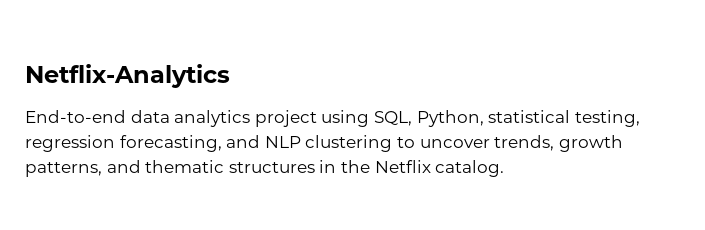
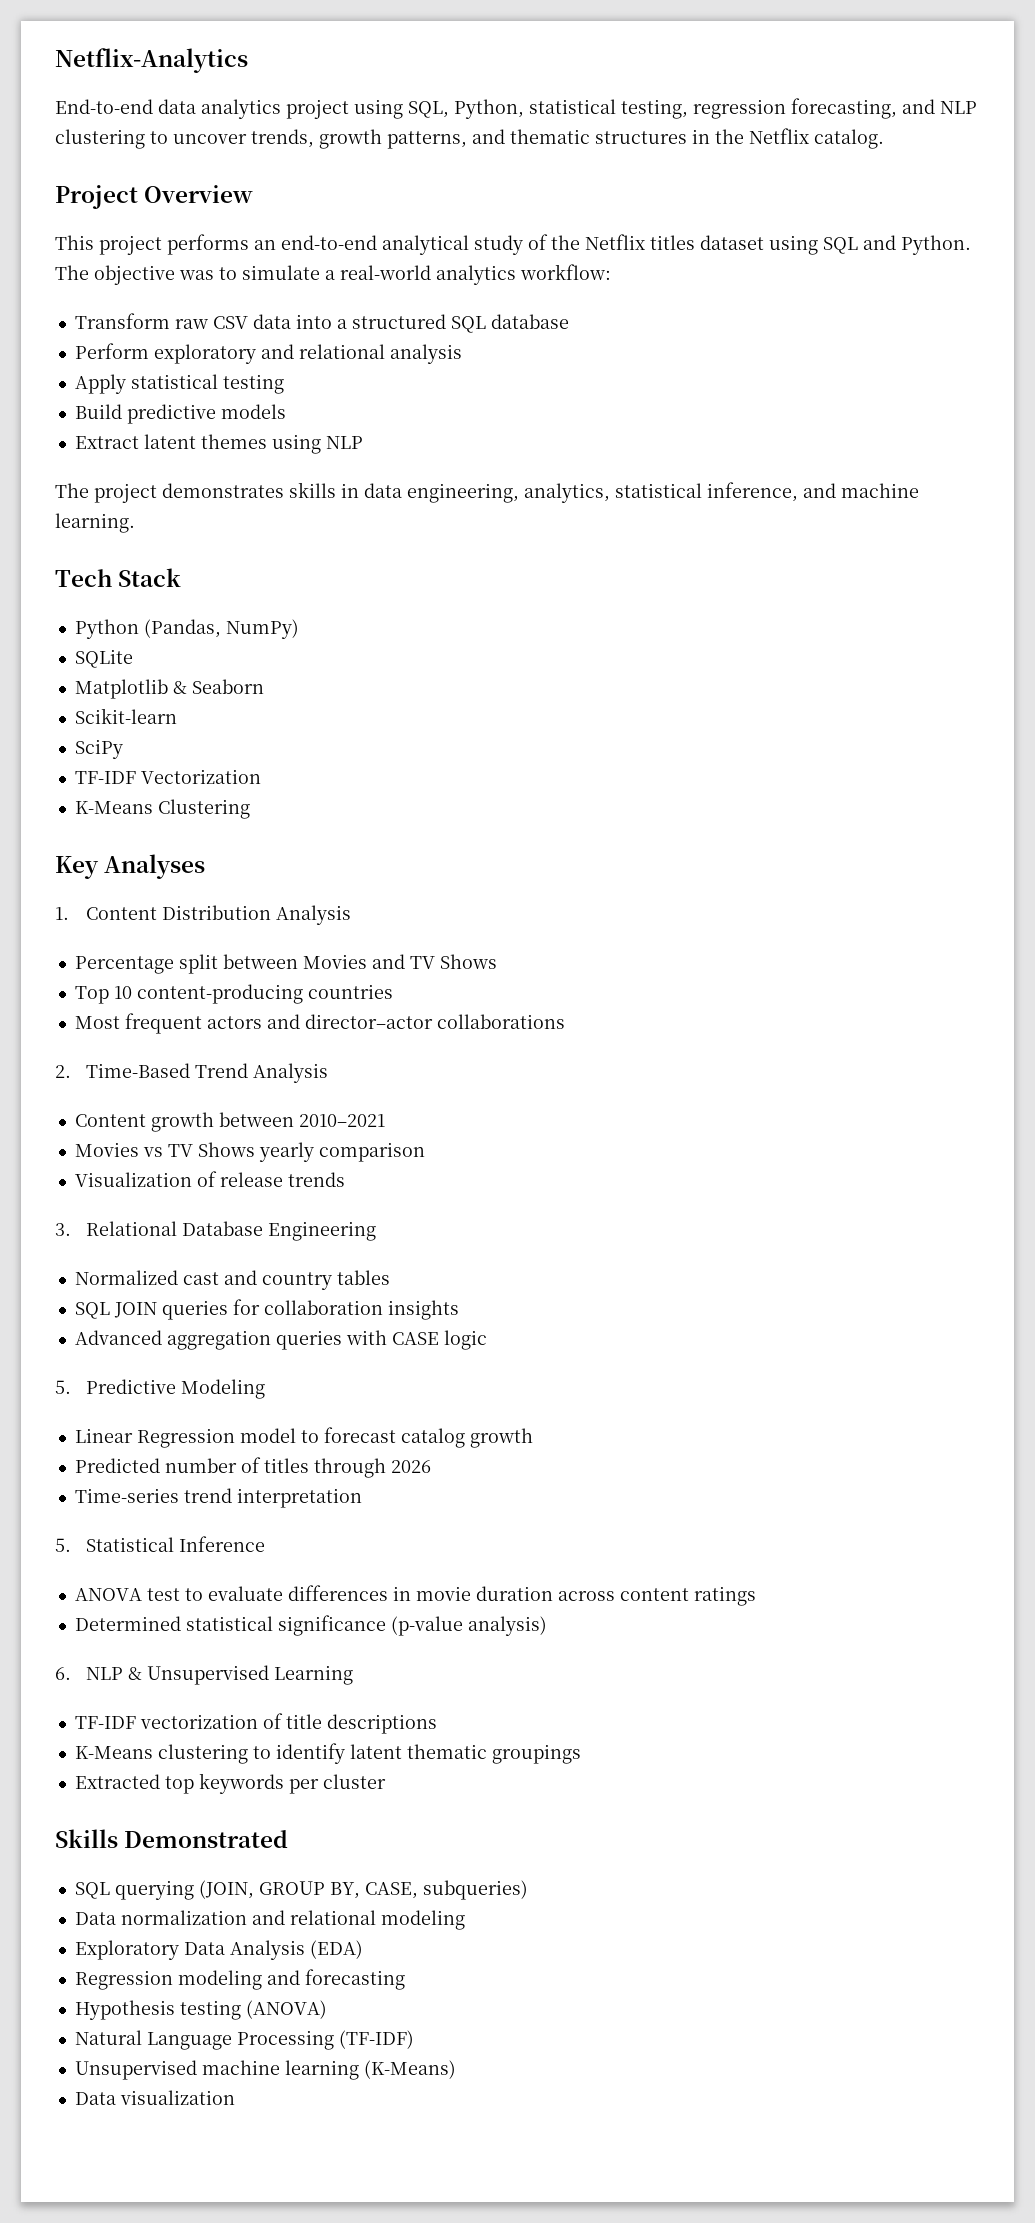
(505, 168) none -> [55,185,254,209] [55,234,971,255] [55,264,611,285] [74,313,569,333] [74,343,462,364] [74,374,284,394] [74,404,286,424] [74,434,363,454] [55,482,919,503] [55,513,135,533] [55,568,182,587] [74,619,299,639] [74,649,133,668] [74,679,264,699] [74,708,177,724] [74,739,123,759] [74,769,261,784] [74,799,250,819] [55,854,206,879] [55,905,352,925] [74,954,497,974] [74,984,393,1004] [74,1013,565,1034] [55,1063,329,1083] [74,1112,385,1132] [74,1142,425,1162] [74,1171,345,1187] [55,1221,377,1241] [74,1270,390,1290] [74,1299,459,1320] [74,1330,487,1350] [55,1379,266,1399] [74,1427,533,1448] [74,1457,431,1478] [74,1488,362,1508] [55,1536,266,1552] [74,1585,756,1606] [74,1615,547,1636] [55,1665,354,1685] [74,1713,437,1734] [74,1743,581,1764] [74,1773,386,1794] [55,1829,289,1848] [74,1880,528,1900] [74,1910,465,1930] [74,1940,363,1960] [74,1969,405,1990] [74,2000,327,2020] [74,2030,414,2050] [74,2060,456,2080] [74,2090,235,2105] // Project Overview // This project performs an end-to-end analytical study of the Netflix titles dataset using SQL and Python. The objective was to simulate a real-world analytics workflow: // Transform raw CSV data into a structured SQL database // Perform exploratory and relational analysis // Apply statistical testing // Build predictive models // Extract latent themes using NLP // The project demonstrates skills in data engineering, analytics, statistical inference, and machine learning. // Tech Stack // Python (Pandas, NumPy) // SQLite // Matplotlib & Seaborn // Scikit-learn // SciPy // TF-IDF Vectorization // K-Means Clustering // Key Analyses // 1. Content Distribution Analysis // Percentage split between Movies and TV Shows // Top 10 content-producing countries // Most frequent actors and director–actor collaborations // 2. Time-Based Trend Analysis // Content growth between 2010–2021 // Movies vs TV Shows yearly comparison // Visualization of release trends // 3. Relational Database Engineering // Normalized cast and country tables // SQL JOIN queries for collaboration insights // Advanced aggregation queries with CASE logic // 5. Predictive Modeling // Linear Regression model to forecast catalog growth // Predicted number of titles through 2026 // Time-series trend interpretation // 5. Statistical Inference // ANOVA test to evaluate differences in movie duration across content ratings // Determined statistical significance (p-value analysis) // 6. NLP & Unsupervised Learning // TF-IDF vectorization of title descriptions // K-Means clustering to identify latent thematic groupings // Extracted top keywords per cluster // Skills Demonstrated // SQL querying (JOIN, GROUP BY, CASE, subqueries) // Data normalization and relational modeling // Exploratory Data Analysis (EDA) // Regression modeling and forecasting // Hypothesis testing (ANOVA) // Natural Language Processing (TF-IDF) // Unsupervised machine learning (K-Means) // Data visualization

